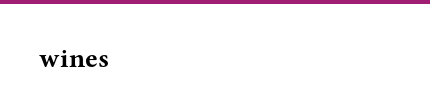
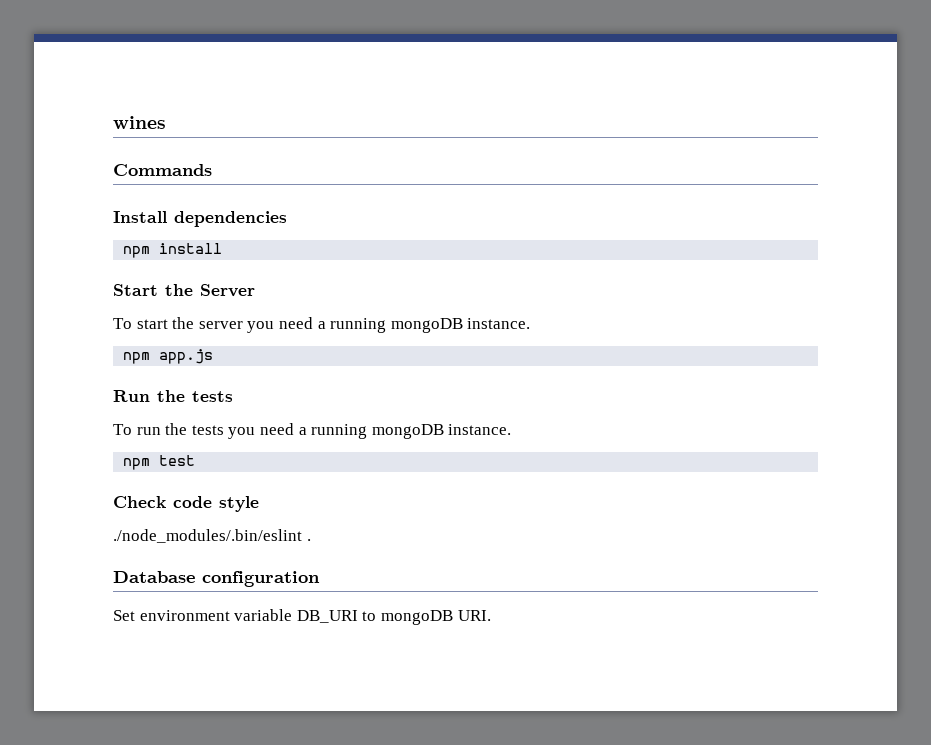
(109, 58) none -> [113,164,212,176] [113,211,287,227] [123,243,223,258] [113,284,255,297] [113,317,531,333] [123,349,214,364] [113,390,233,402] [113,423,512,439] [123,455,196,470] [113,496,259,512] [113,529,311,543] [113,571,320,587] [113,609,491,625] // Commands // Install dependencies // npm install // Start the Server // To start the server you need a running mongoDB instance. // npm app.js // Run the tests // To run the tests you need a running mongoDB instance. // npm test // Check code style // ./node_modules/.bin/eslint . // Database configuration // Set environment variable DB_URI to mongoDB URI.

